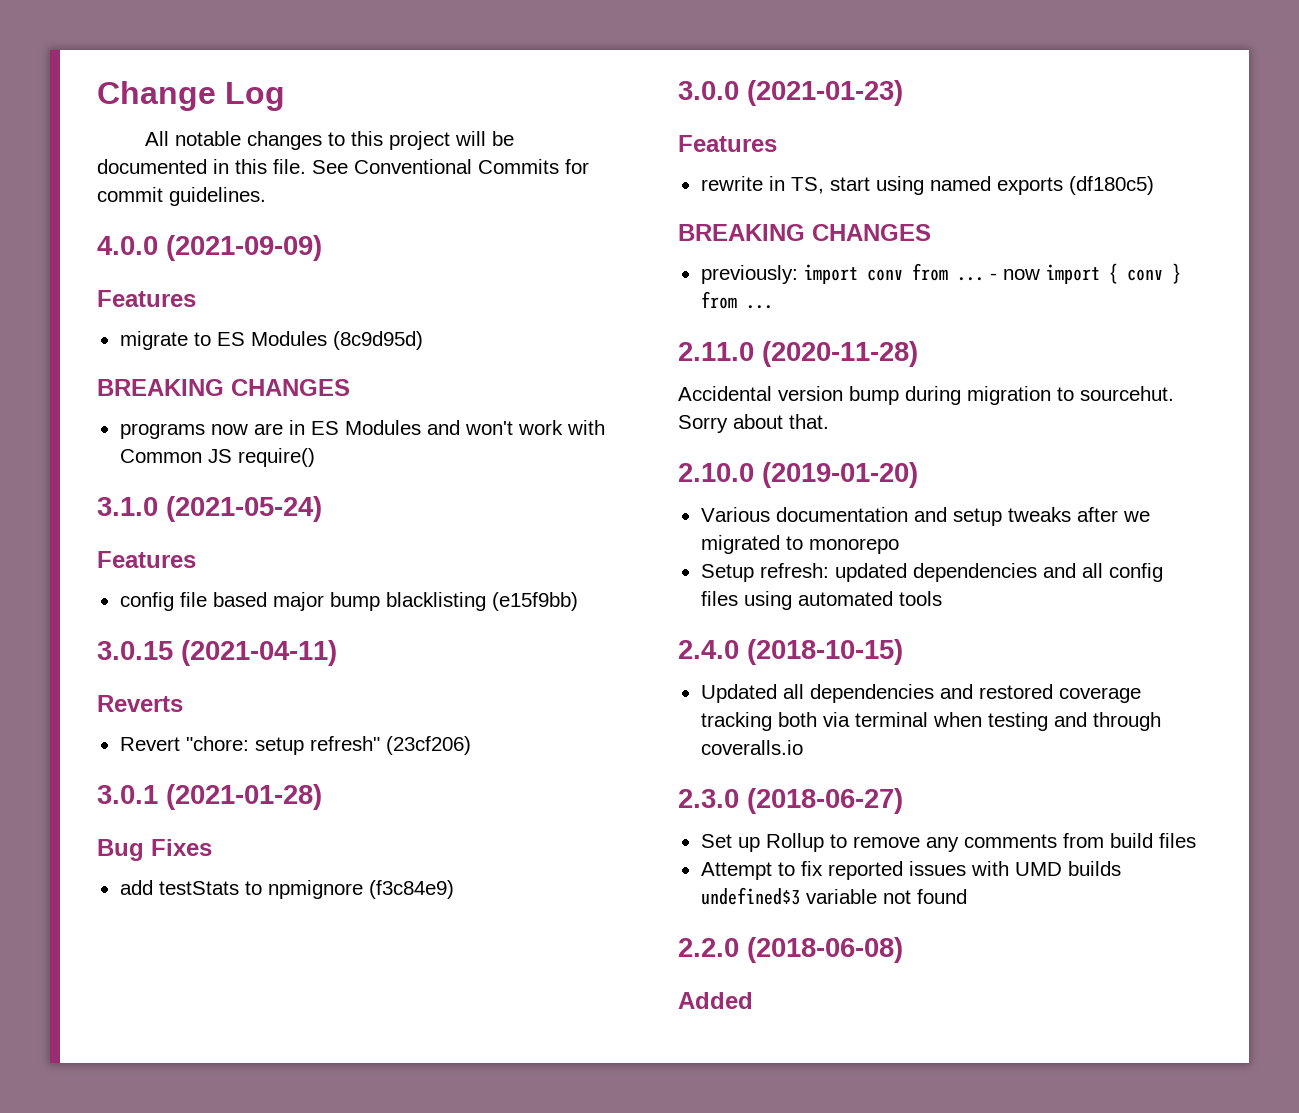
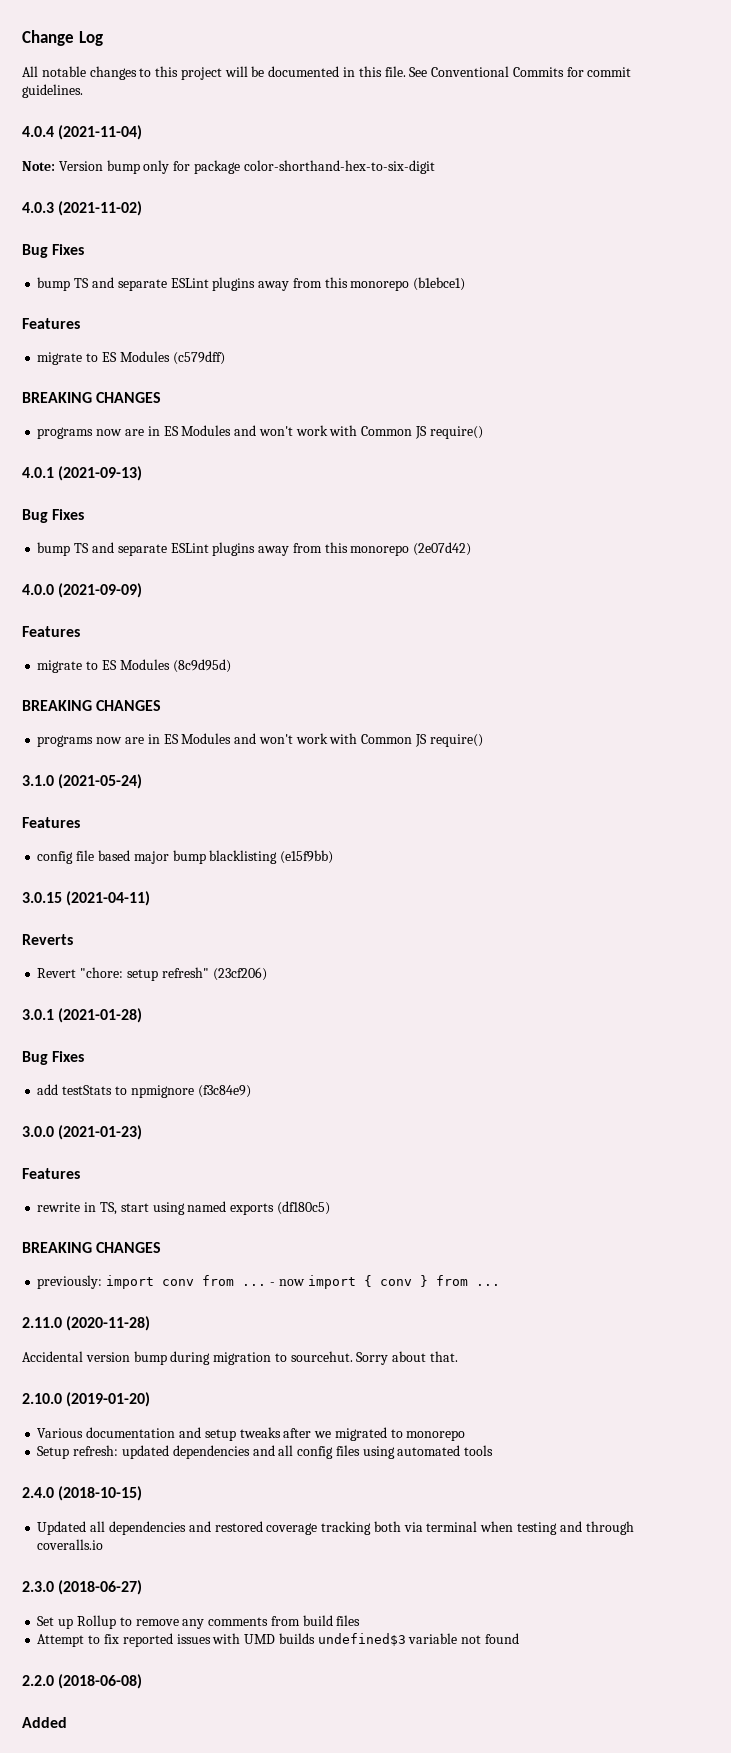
(266, 196) none -> [22,125,143,140] [22,160,435,174] [22,201,143,216] [22,244,85,258] [37,277,466,291] [22,318,80,329] [37,351,225,365] [22,392,162,403] [37,425,483,439] [22,466,143,481] [22,509,85,523] [37,542,472,556] // 4.0.4 (2021-11-04) // Note: Version bump only for package color-shorthand-hex-to-six-digit // 4.0.3 (2021-11-02) // Bug Fixes // bump TS and separate ESLint plugins away from this monorepo (b1ebce1) // Features // migrate to ES Modules (c579dff) // BREAKING CHANGES // programs now are in ES Modules and won't work with Common JS require() // 4.0.1 (2021-09-13) // Bug Fixes // bump TS and separate ESLint plugins away from this monorepo (2e07d42)

